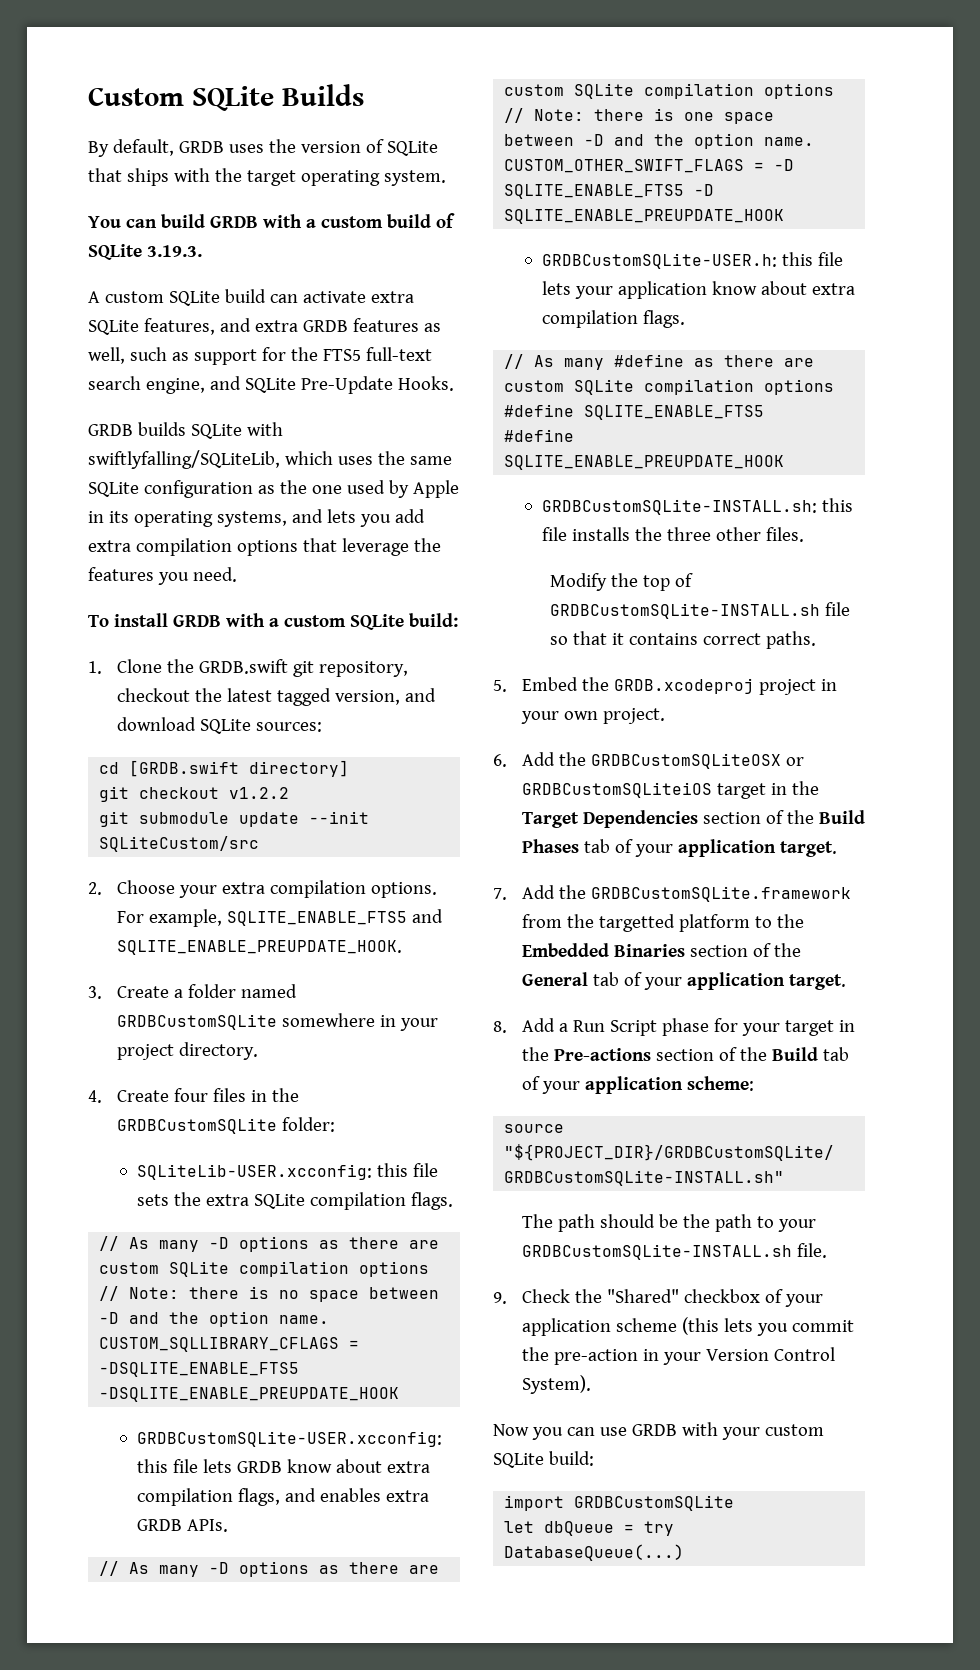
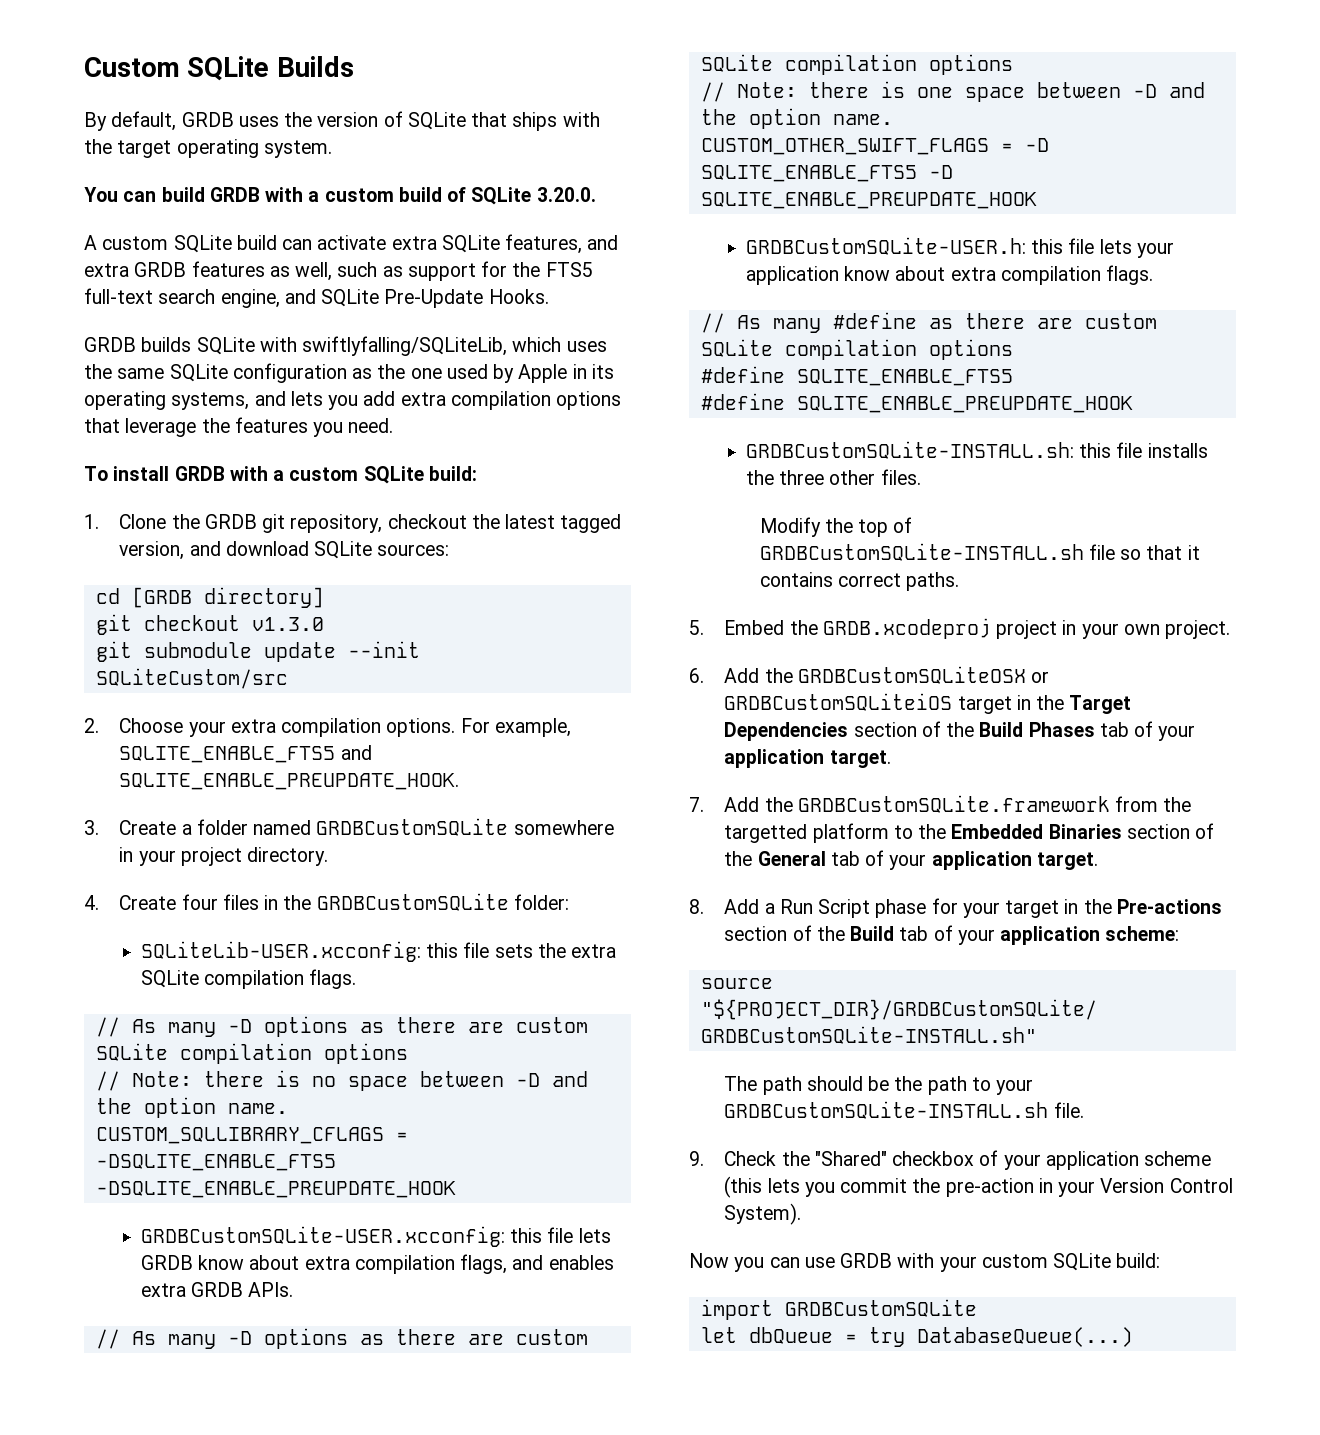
[146,245,202,257] 3.19.3. -> [536,187,596,202] 3.20.0.
[198,659,288,674] GRDB.swift -> [204,514,257,529] GRDB
[129,760,240,777] [GRDB.swift -> [131,587,192,608] [GRDB
[229,787,290,799] v1.2.2 -> [251,617,324,631] v1.3.0

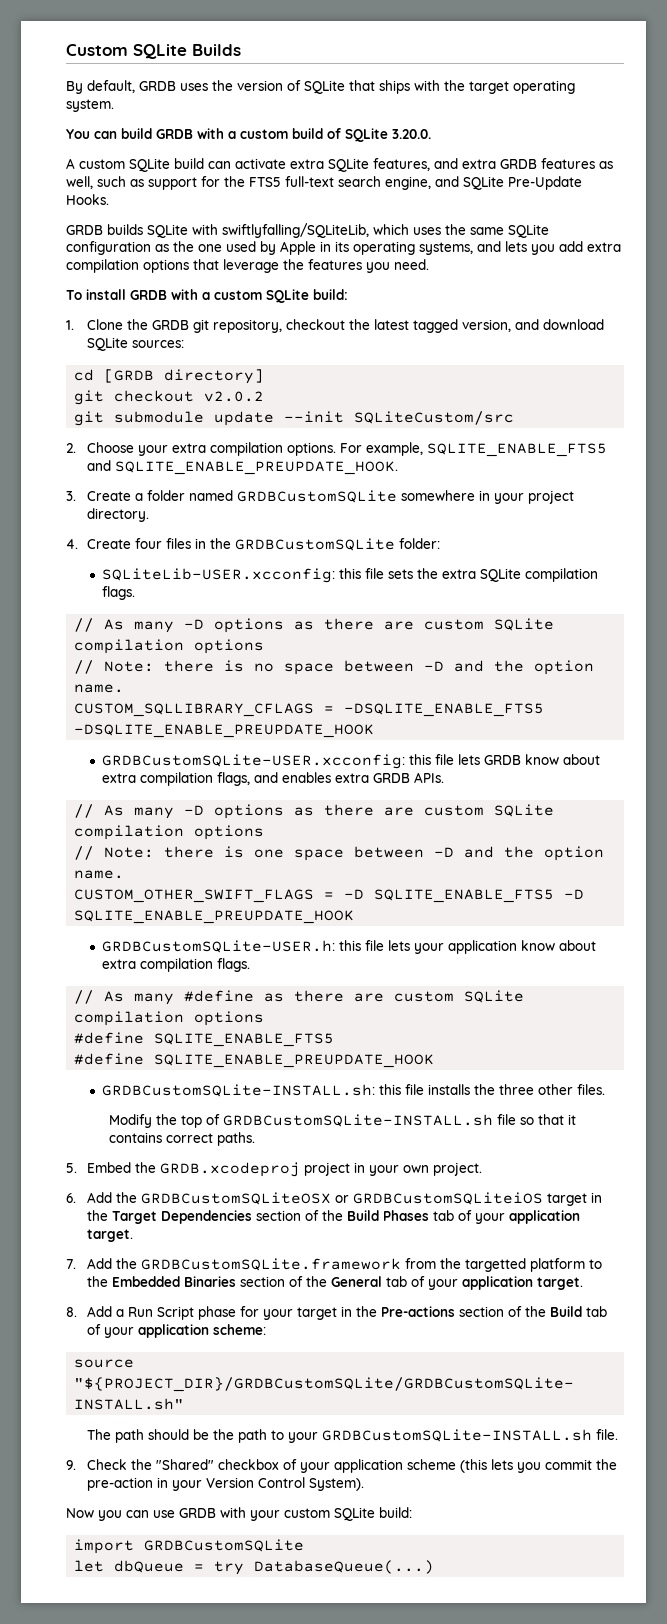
[251,617,324,631] v1.3.0 -> [204,391,265,402] v2.0.2

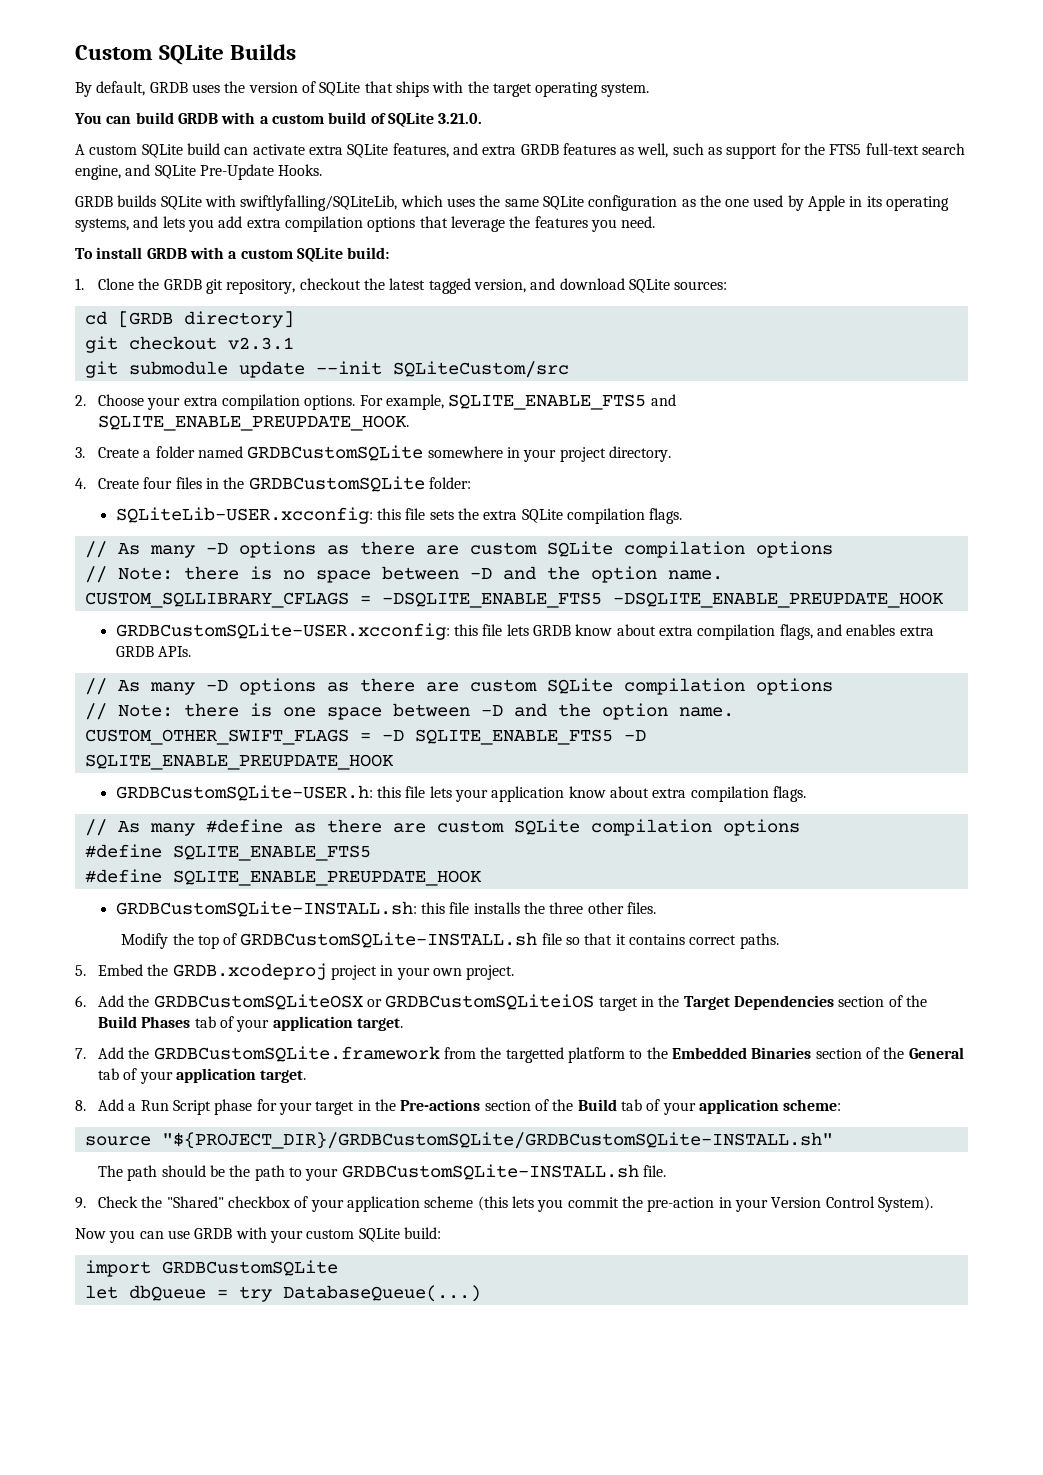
[392,129,431,139] 3.20.0. -> [438,113,483,124] 3.21.0.
[204,391,265,402] v2.0.2 -> [227,337,294,350] v2.3.1

